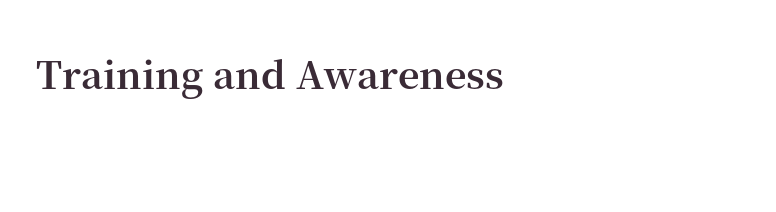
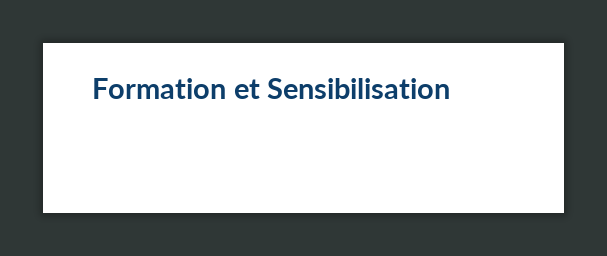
[36,59,505,99] Training and Awareness -> [92,78,451,99] Formation et Sensibilisation

